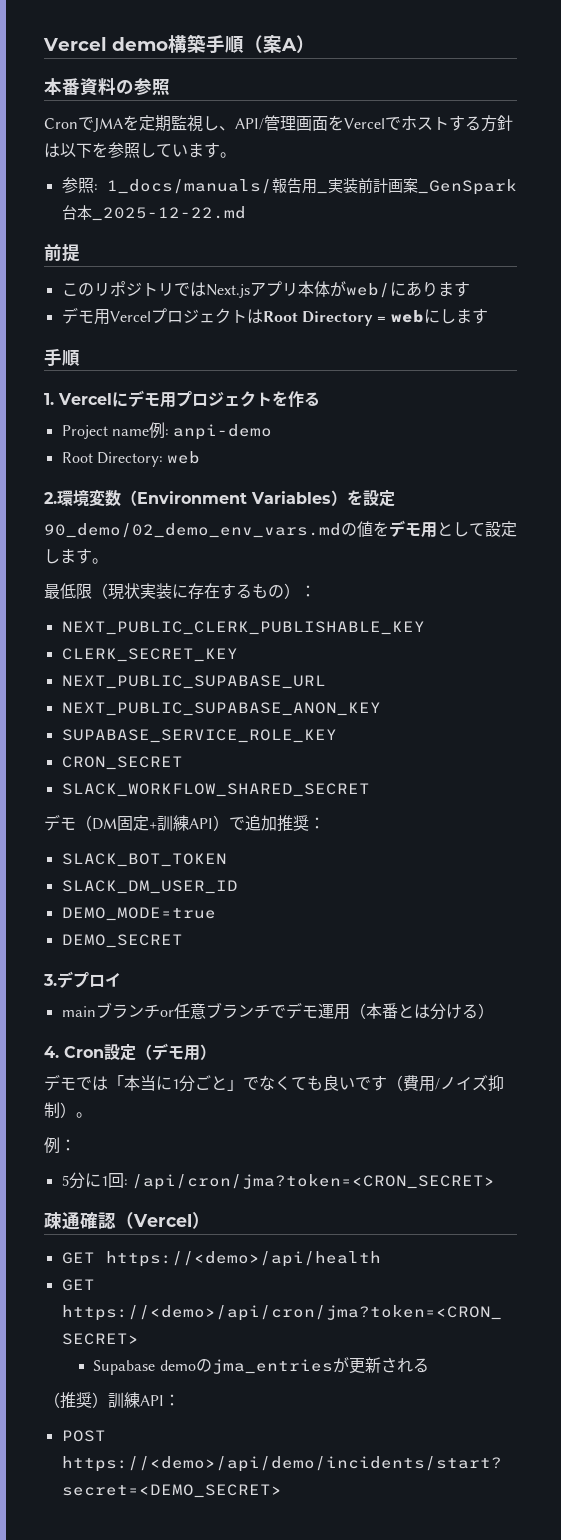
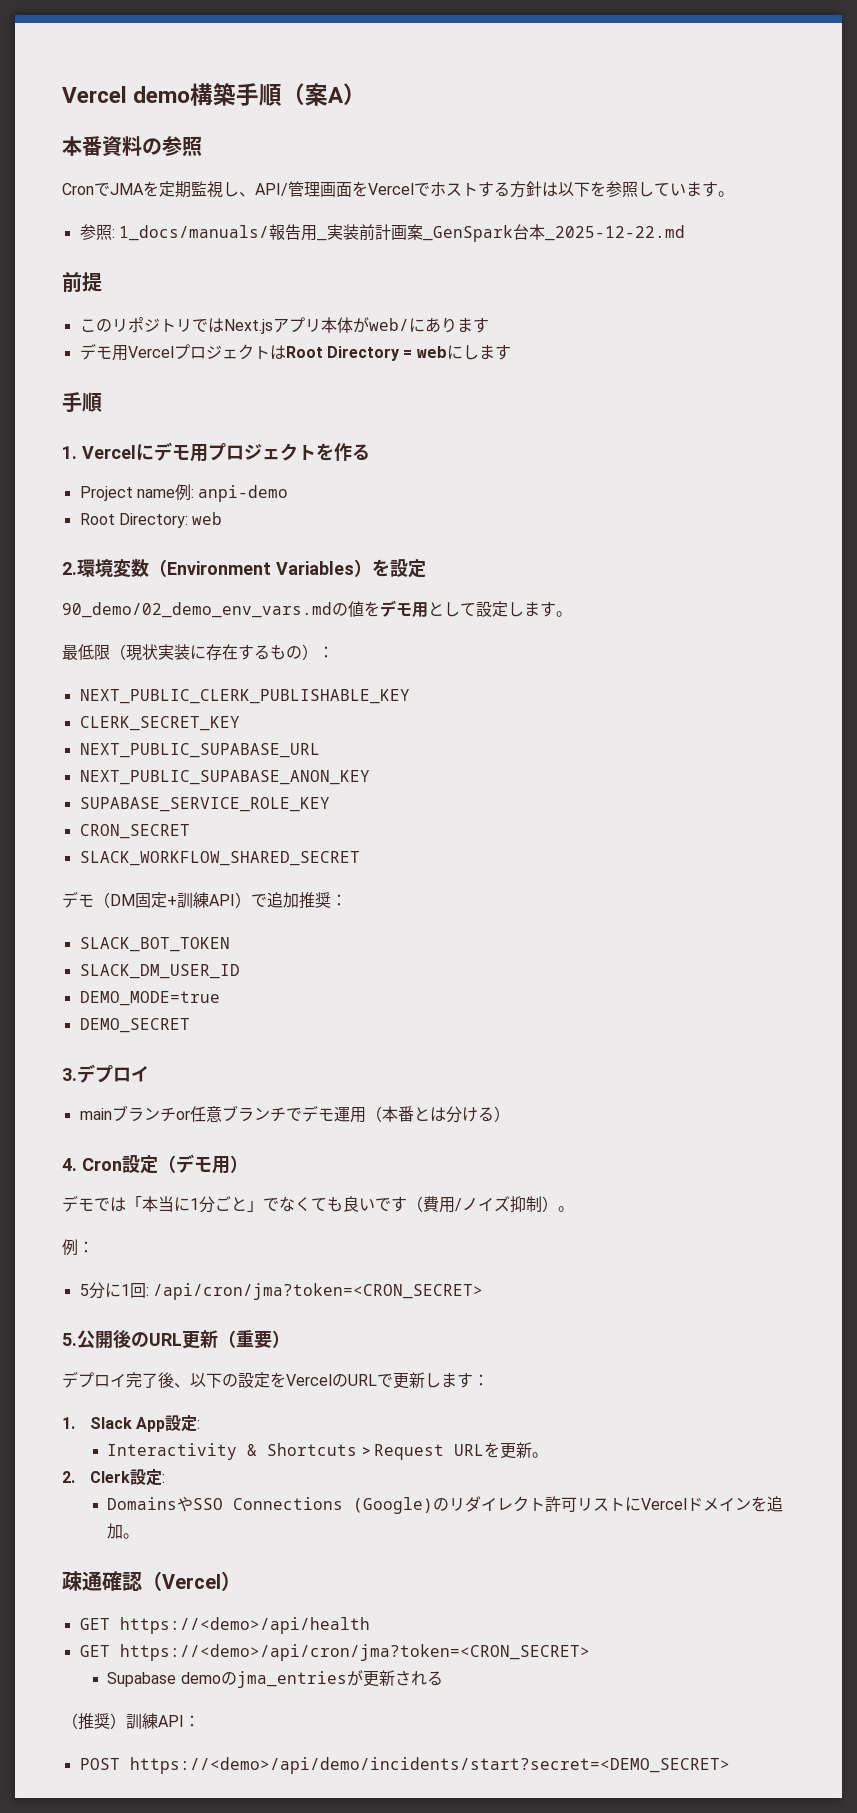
(495, 1182) none -> [62,1330,290,1349] [62,1371,489,1389] [62,1415,201,1432] [107,1442,549,1460] [62,1469,165,1486] [107,1496,784,1514] [107,1523,140,1539] // 5.公開後のURL更新（重要） // デプロイ完了後、以下の設定をVercelのURLで更新します： // 1. Slack App設定: // Interactivity & Shortcuts > Request URLを更新。 // 2. Clerk設定: // DomainsやSSO Connections (Google)のリダイレクト許可リストにVercelドメインを追加。

